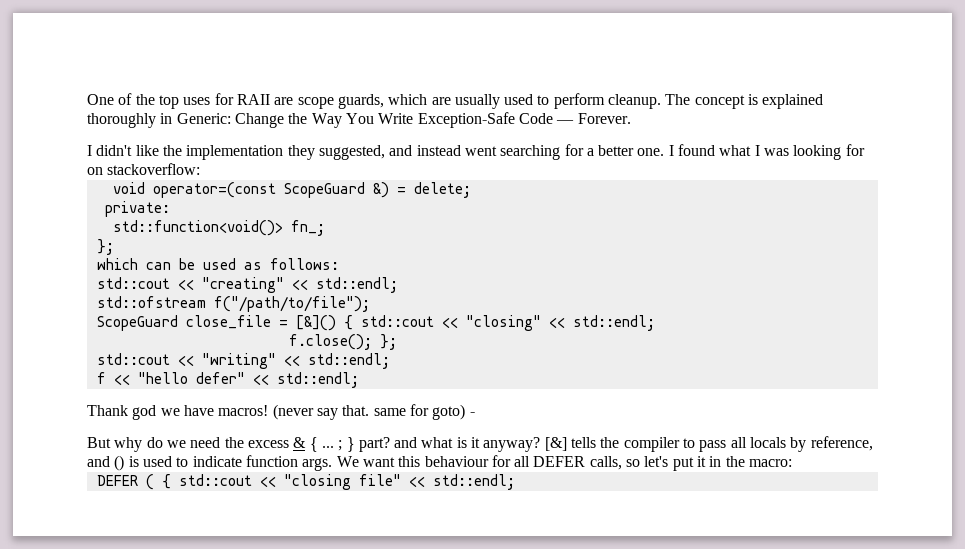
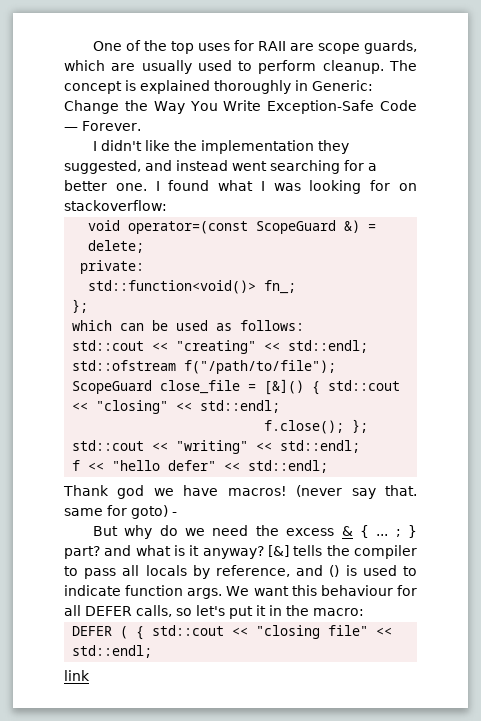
(515, 482) none -> [64,670,90,681] // link

